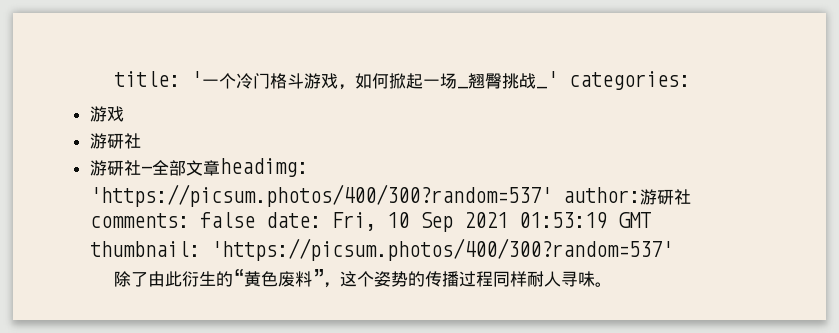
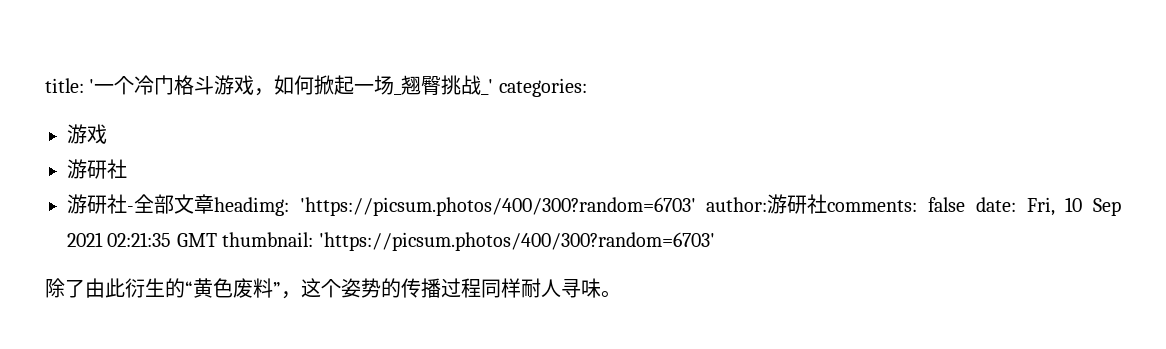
[89,184,552,207] 'https://picsum.photos/400/300?random=537' -> [299,197,696,216] 'https://picsum.photos/400/300?random=6703'
[518,212,607,229] 01:53:19 -> [107,232,172,247] 02:21:35
[210,238,673,261] 'https://picsum.photos/400/300?random=537' -> [318,232,715,251] 'https://picsum.photos/400/300?random=6703'

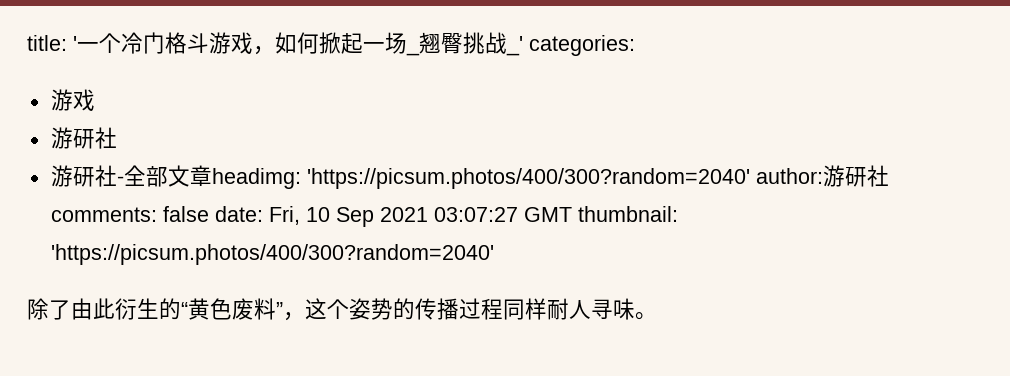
[299,197,696,216] 'https://picsum.photos/400/300?random=6703' -> [306,168,750,189] 'https://picsum.photos/400/300?random=2040'
[107,232,172,247] 02:21:35 -> [433,207,518,222] 03:07:27
[318,232,715,251] 'https://picsum.photos/400/300?random=6703' -> [50,244,494,265] 'https://picsum.photos/400/300?random=2040'

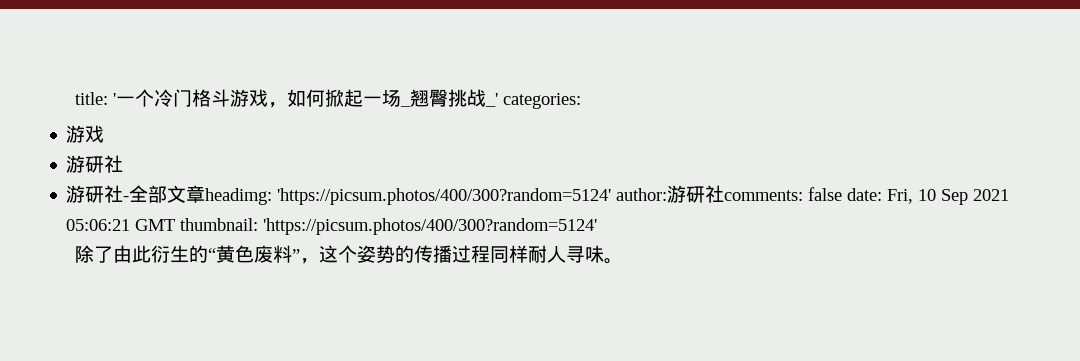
[306,168,750,189] 'https://picsum.photos/400/300?random=2040' -> [277,188,612,205] 'https://picsum.photos/400/300?random=5124'
[433,207,518,222] 03:07:27 -> [66,219,131,231] 05:06:21
[50,244,494,265] 'https://picsum.photos/400/300?random=2040' -> [263,218,598,235] 'https://picsum.photos/400/300?random=5124'

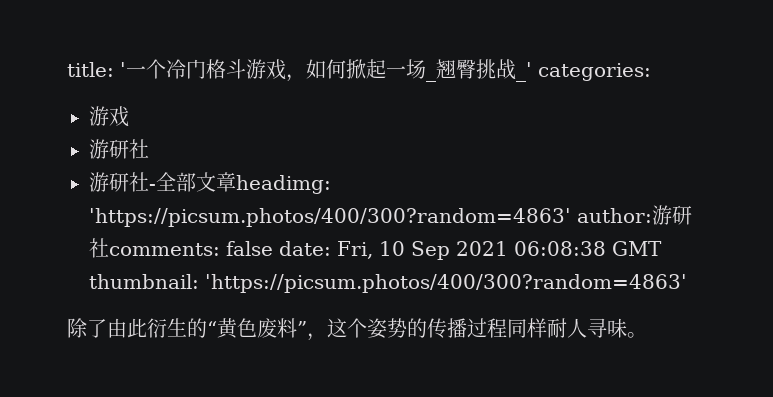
[277,188,612,205] 'https://picsum.photos/400/300?random=5124' -> [89,208,571,227] 'https://picsum.photos/400/300?random=4863'
[66,219,131,231] 05:06:21 -> [514,241,606,256] 06:08:38
[263,218,598,235] 'https://picsum.photos/400/300?random=5124' -> [205,274,687,293] 'https://picsum.photos/400/300?random=4863'

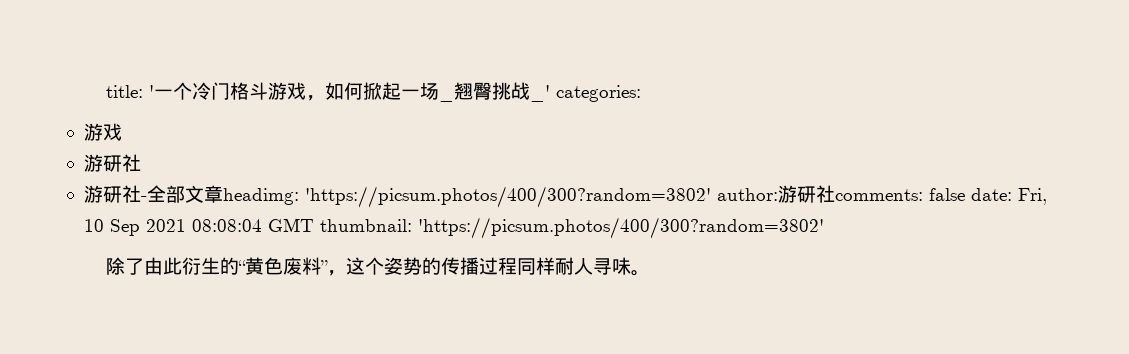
[89,208,571,227] 'https://picsum.photos/400/300?random=4863' -> [304,186,711,208] 'https://picsum.photos/400/300?random=3802'
[514,241,606,256] 06:08:38 -> [191,219,262,232] 08:08:04
[205,274,687,293] 'https://picsum.photos/400/300?random=4863' -> [417,217,824,239] 'https://picsum.photos/400/300?random=3802'

